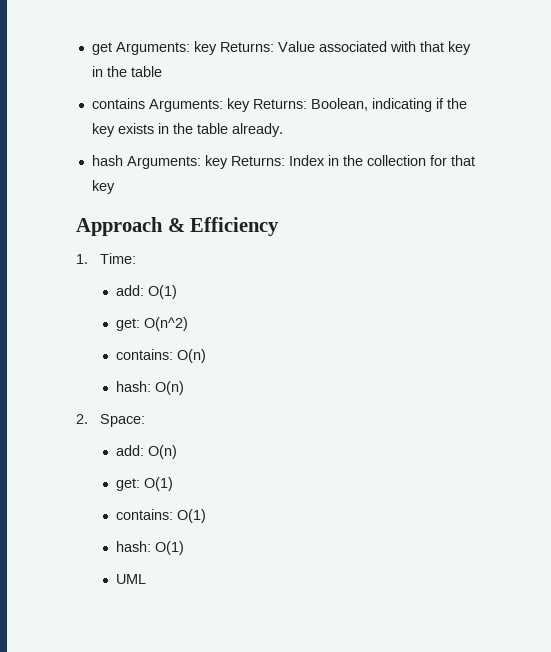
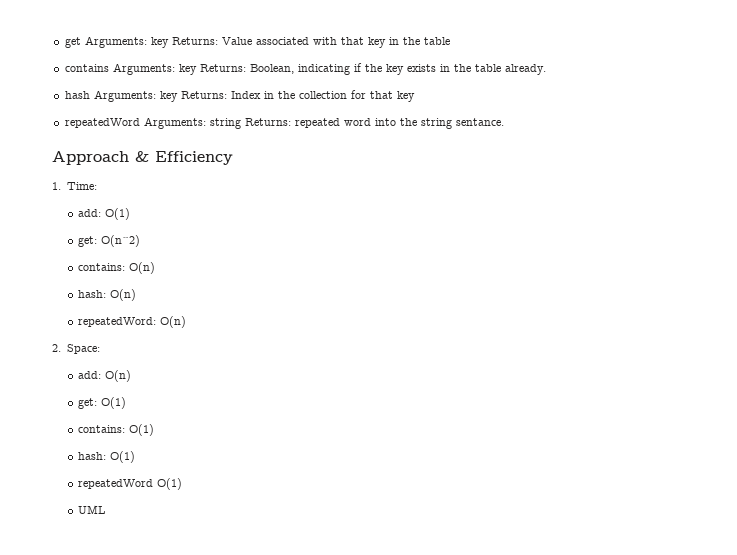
(115, 187) none -> [64,117,504,129] // repeatedWord Arguments: string Returns: repeated word into the string sentance.
(184, 388) none -> [78,316,187,328] // repeatedWord: O(n)
(184, 548) none -> [78,478,183,490] // repeatedWord O(1)

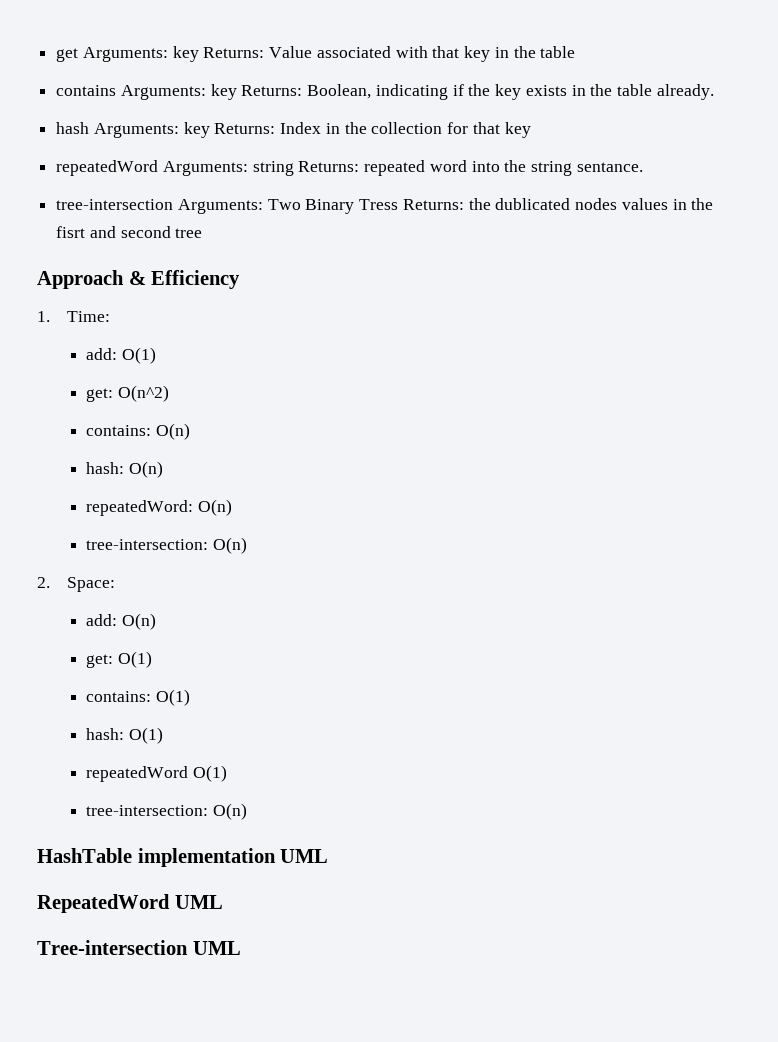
(504, 122) none -> [56,198,714,214] [56,226,203,238] // tree-intersection Arguments: Two Binary Tress Returns: the dublicated nodes values in the fisrt and second tree
(187, 322) none -> [86,537,248,554] // tree-intersection: O(n)
(183, 484) none -> [86,803,248,820] [37,848,329,867] [37,894,223,913] [37,940,188,955] tree-intersection: O(n) // HashTable implementation UML // RepeatedWord UML // Tree-intersection

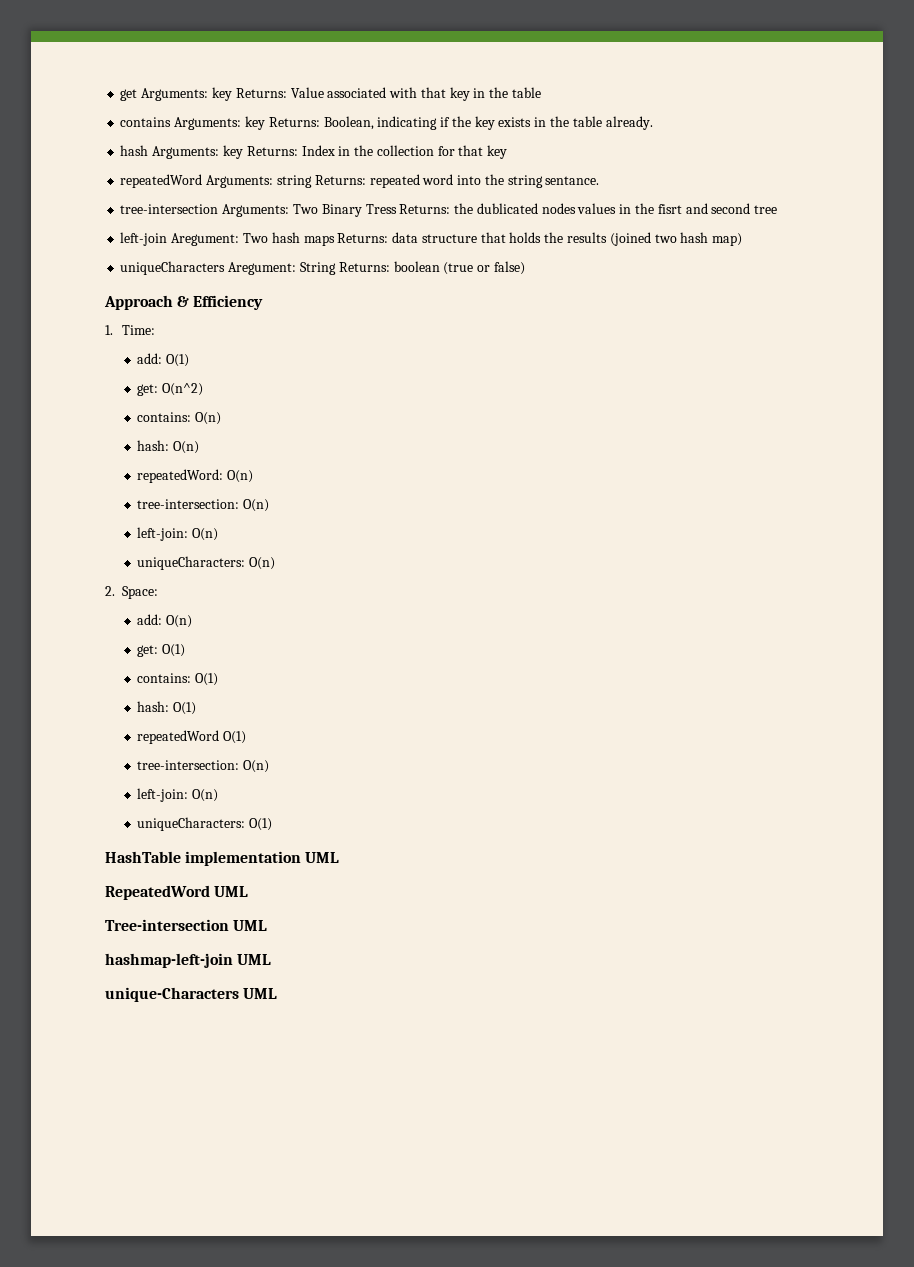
(203, 233) none -> [120,232,743,246] [120,261,525,275] // left-join Aregument: Two hash maps Returns: data structure that holds the results (joined two hash map) // uniqueCharacters Aregument: String Returns: boolean (true or false)
(248, 545) none -> [137,527,219,541] [137,556,276,570] // left-join: O(n) // uniqueCharacters: O(n)
(248, 811) none -> [137,788,219,802] [137,817,273,831] // left-join: O(n) // uniqueCharacters: O(1)
(241, 948) none -> [105,953,272,968] [105,987,278,1002] // hashmap-left-join UML // unique-Characters UML

